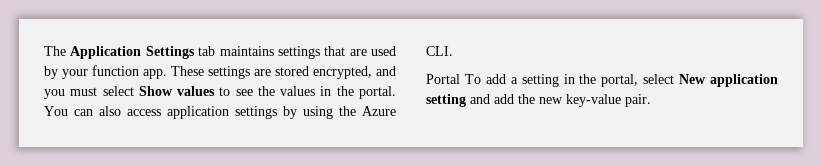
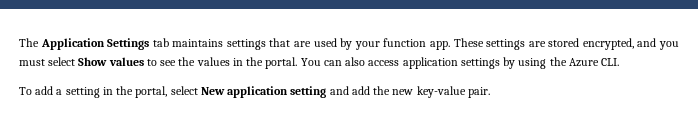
[426,74,460,84] Portal -> (620, 62) none

